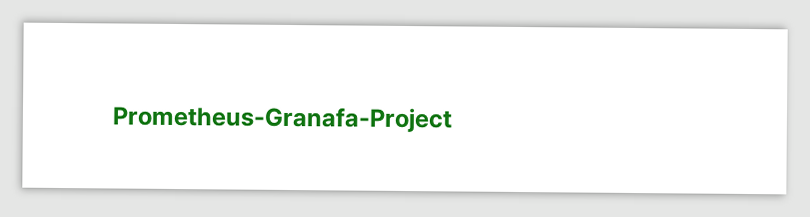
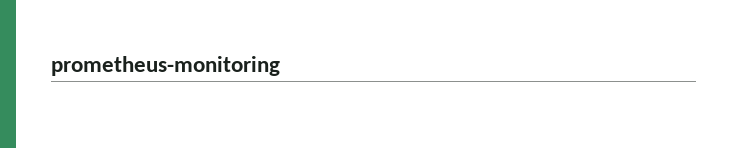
[112,105,453,133] Prometheus-Granafa-Project -> [51,56,280,76] prometheus-monitoring

